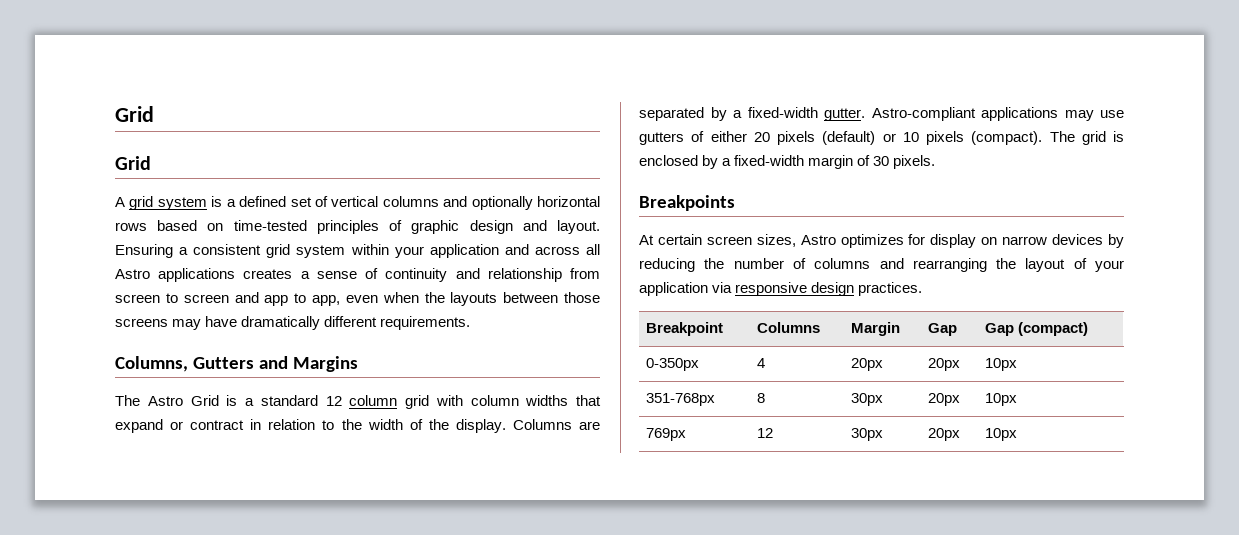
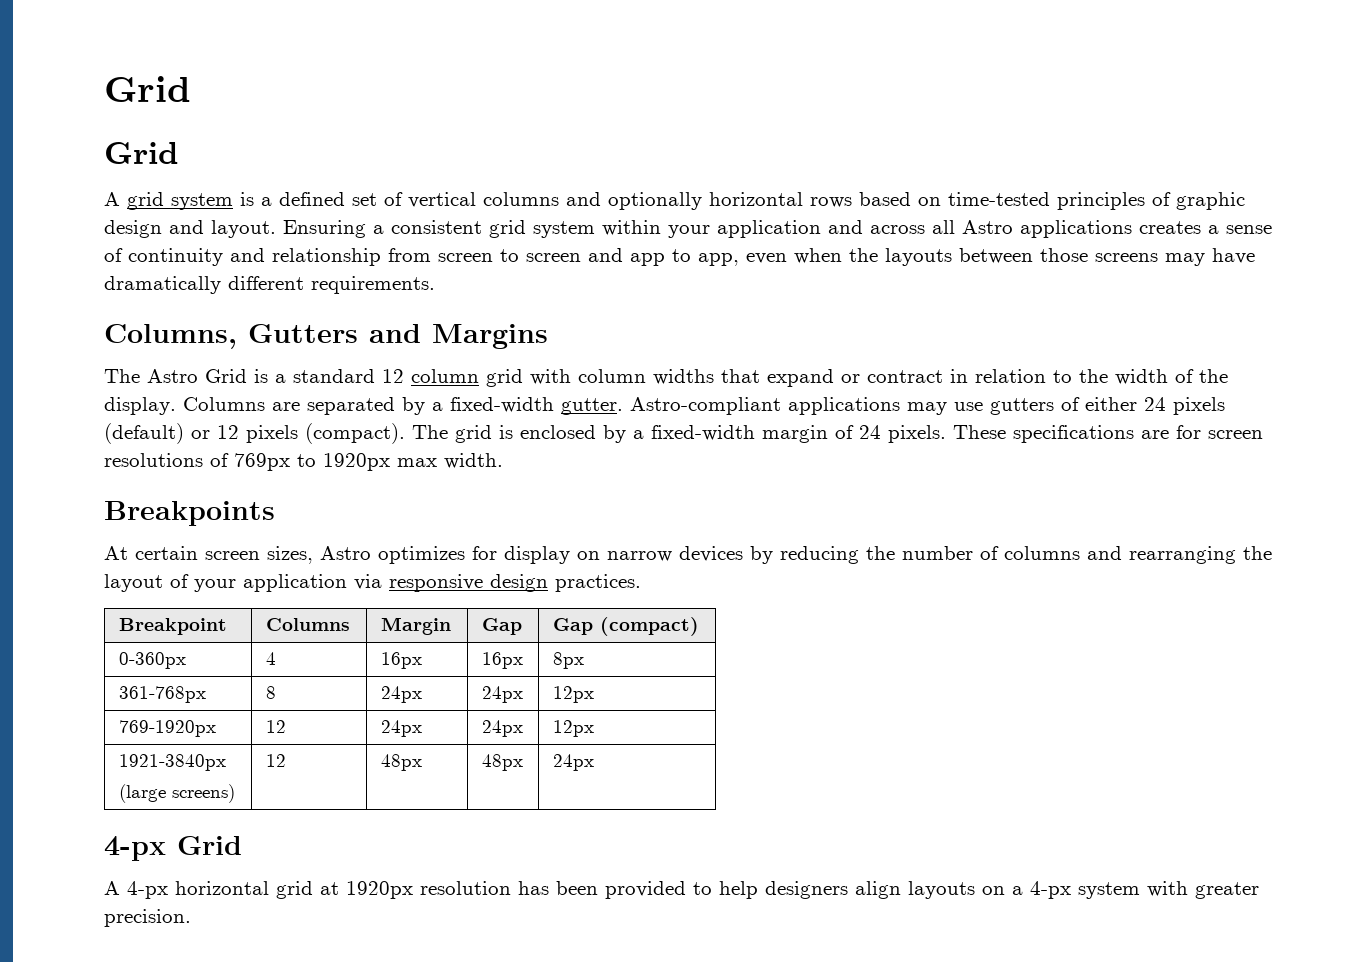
[753,132,770,142] 20 -> [1144,397,1166,411] 24
[902,132,919,142] 10 -> [217,425,239,439] 12
[873,156,890,166] 30 -> [859,425,881,439] 24
(936, 162) none -> [953,425,1263,443] [104,453,503,471] These specifications are for screen resolutions of 769px to 1920px max width.
[646,358,700,371] 0-350px -> [118,652,186,669] 0-360px
[851,358,884,371] [928,358,961,371] [985,358,1018,371] [646,393,716,406] [757,393,766,403] [851,393,884,406] [928,393,961,406] [985,393,1018,406] [646,428,687,441] [757,428,774,438] [851,428,884,441] [928,428,961,441] [985,428,1018,441] 20px | 20px | 10px // 351-768px | 8 | 30px | 20px | 10px // 769px | 12 | 30px | 20px | 10px -> [380,652,422,669] [481,652,523,669] [552,652,584,669] [118,686,206,703] [265,686,276,699] [380,686,422,703] [481,686,523,703] [552,686,594,703] [118,720,216,737] [265,720,286,733] [380,720,422,737] [481,720,523,737] [552,720,594,737] [118,754,226,771] [118,784,235,803] [265,754,286,767] [380,754,422,771] [481,754,523,771] [552,754,594,771] [104,836,242,861] [104,881,1259,899] [104,909,191,927] 16px | 16px | 8px // 361-768px | 8 | 24px | 24px | 12px // 769-1920px | 12 | 24px | 24px | 12px // 1921-3840px // (large screens) | 12 | 48px | 48px | 24px // 4-px Grid // A 4-px horizontal grid at 1920px resolution has been provided to help designers align layouts on a 4-px system with greater precision.

